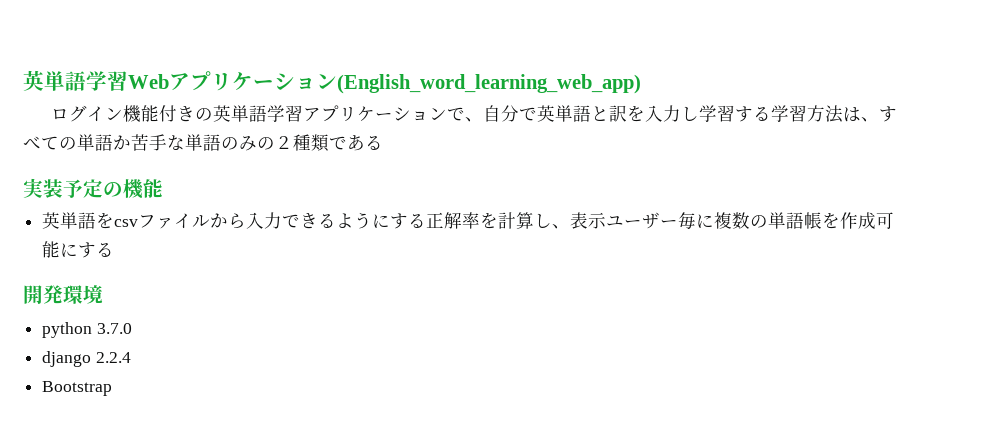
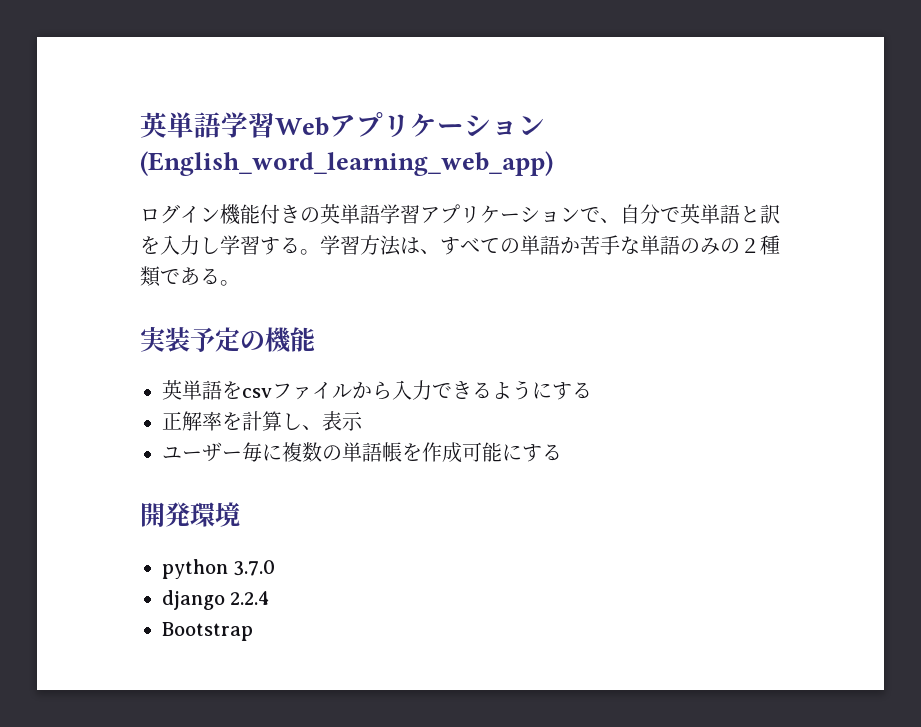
(771, 113) none -> [300,249,320,255] 。
(383, 142) none -> [220,280,240,286] 。
(427, 220) none -> (592, 390) //
(607, 220) none -> (363, 421) //

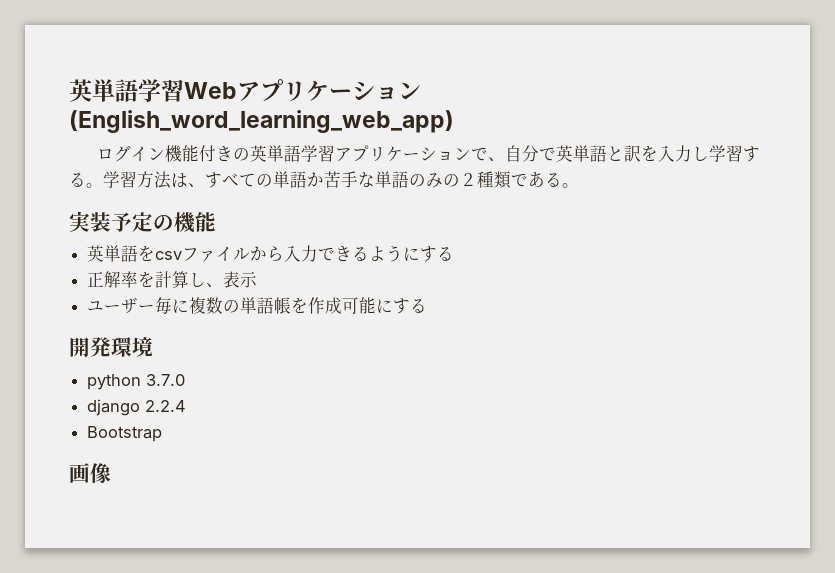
(253, 631) none -> [69,463,111,484] // 画像

